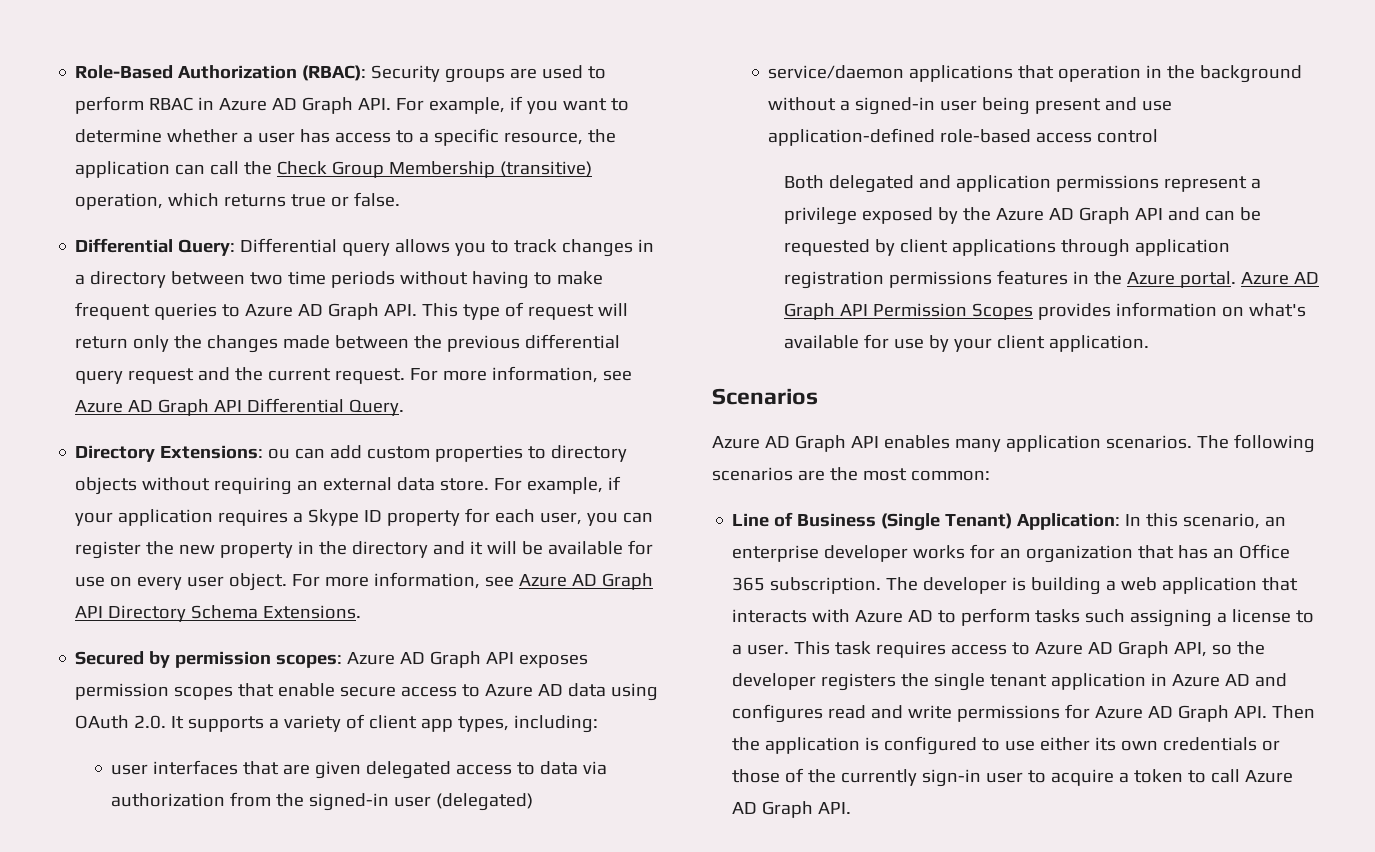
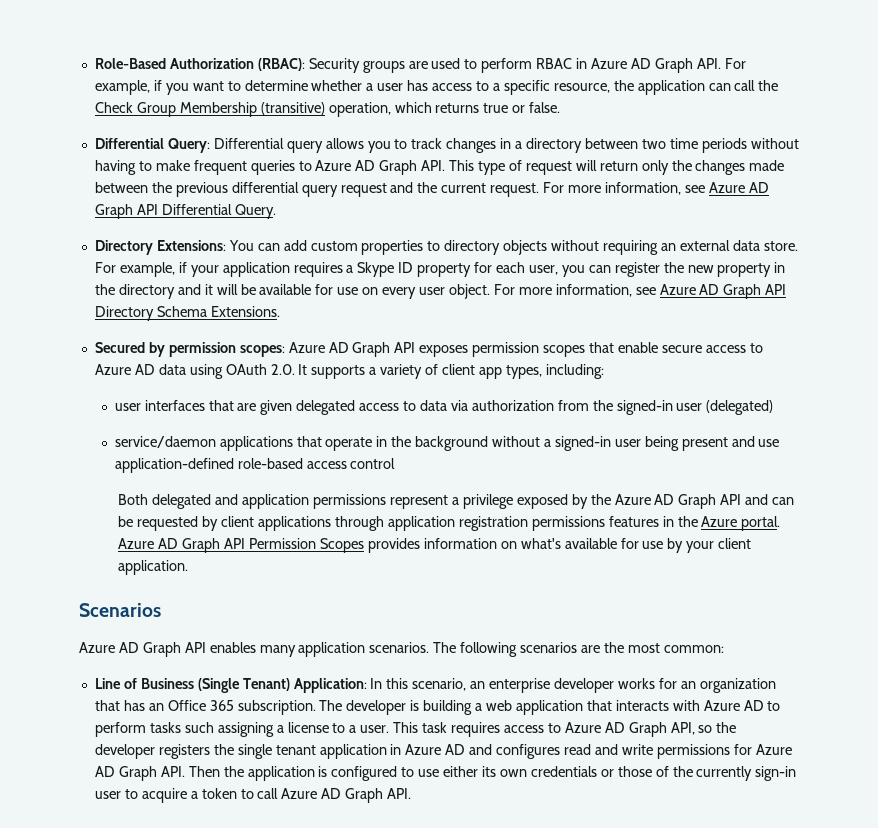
[268,448,291,459] ou -> [228,240,254,251] You
[1058,65,1142,82] operation -> [325,437,373,451] operate

